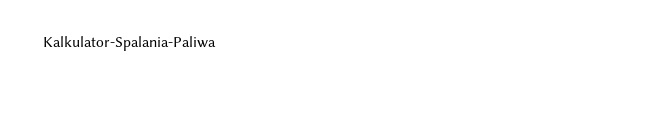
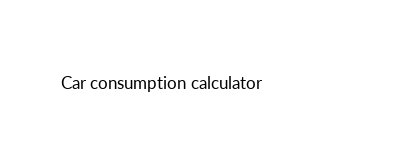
[43,36,216,51] Kalkulator-Spalania-Paliwa -> [61,76,263,92] Car consumption calculator

